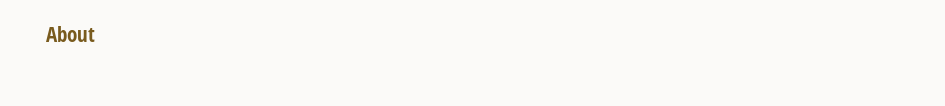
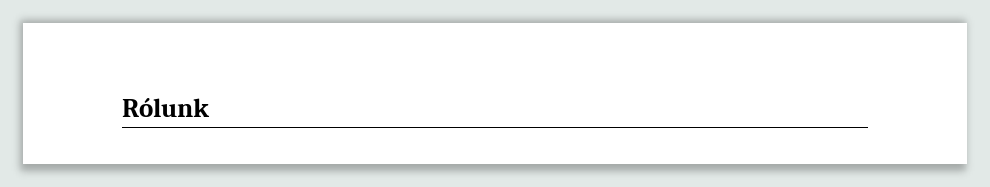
[46,26,95,42] About -> [122,98,210,117] Rólunk

